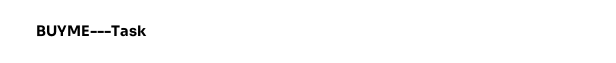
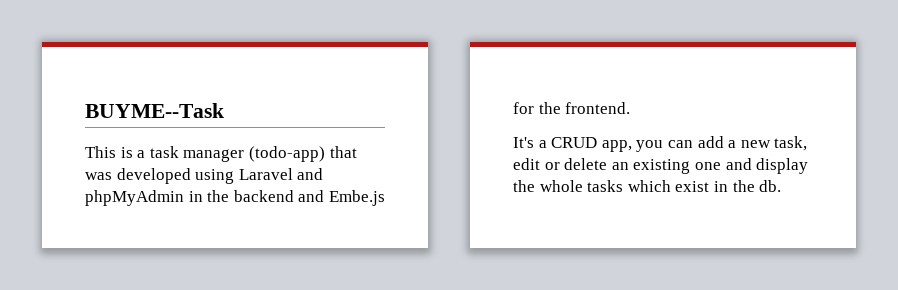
[36,25,147,37] BUYME---Task -> [85,103,224,118] [85,146,357,162] [85,168,324,184] [85,190,385,206] [513,102,631,114] [513,136,808,152] [513,158,809,174] [513,180,782,192] BUYME--Task // This is a task manager (todo-app) that was developed using Laravel and phpMyAdmin in the backend and Embe.js for the frontend. // It's a CRUD app, you can add a new task, edit or delete an existing one and display the whole tasks which exist in the db.

